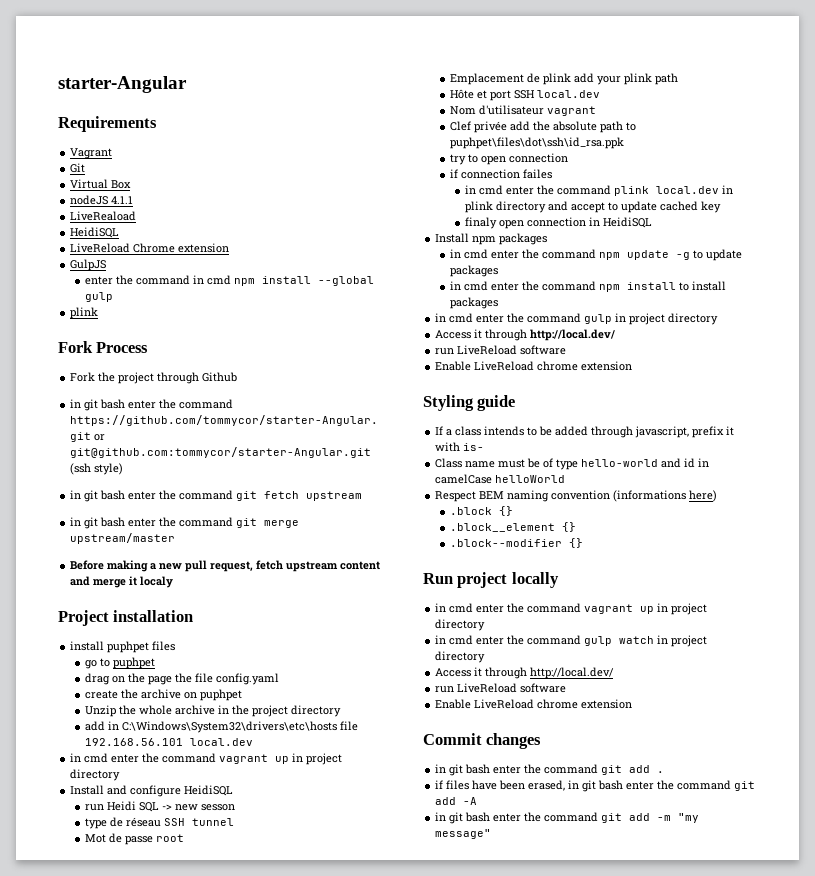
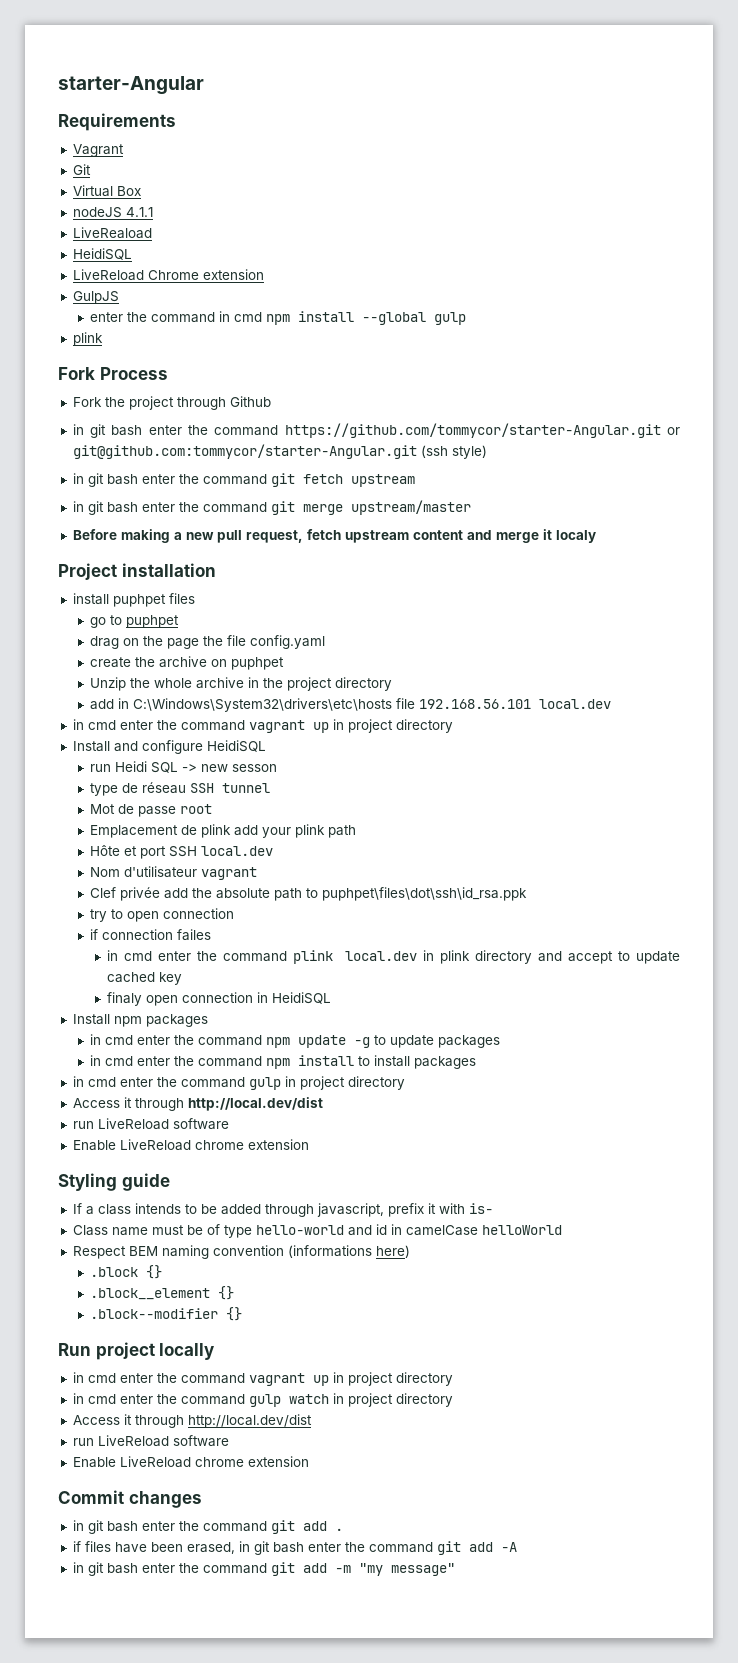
[530,329,616,341] http://local.dev/ -> [187,1097,323,1111] http://local.dev/dist
[530,667,615,679] http://local.dev/ -> [187,1414,312,1428] http://local.dev/dist

